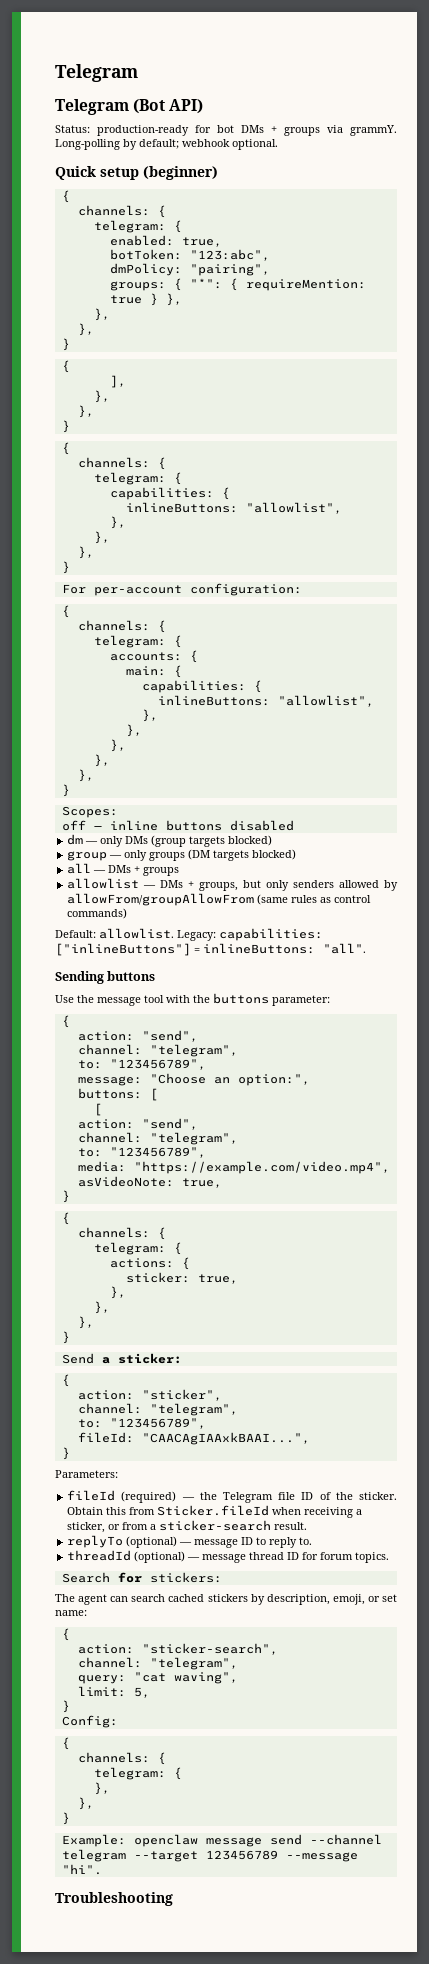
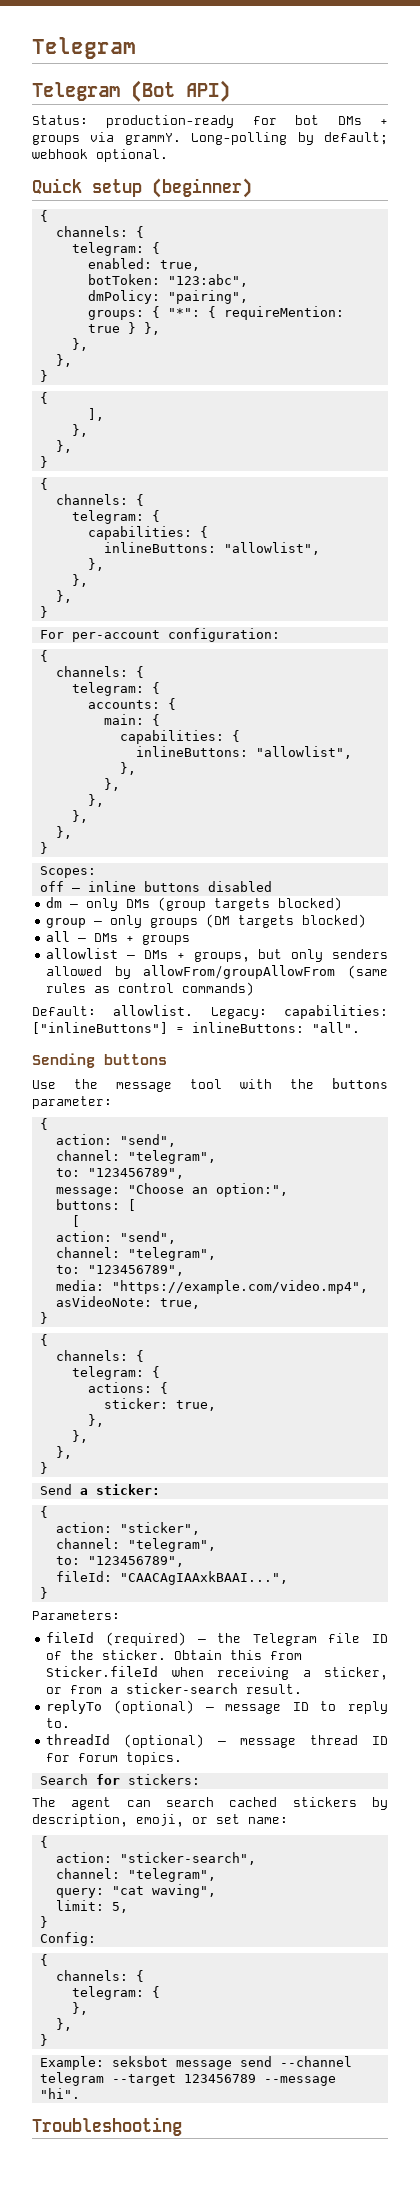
[133,1834,198,1847] openclaw -> [111,2056,168,2067] seksbot

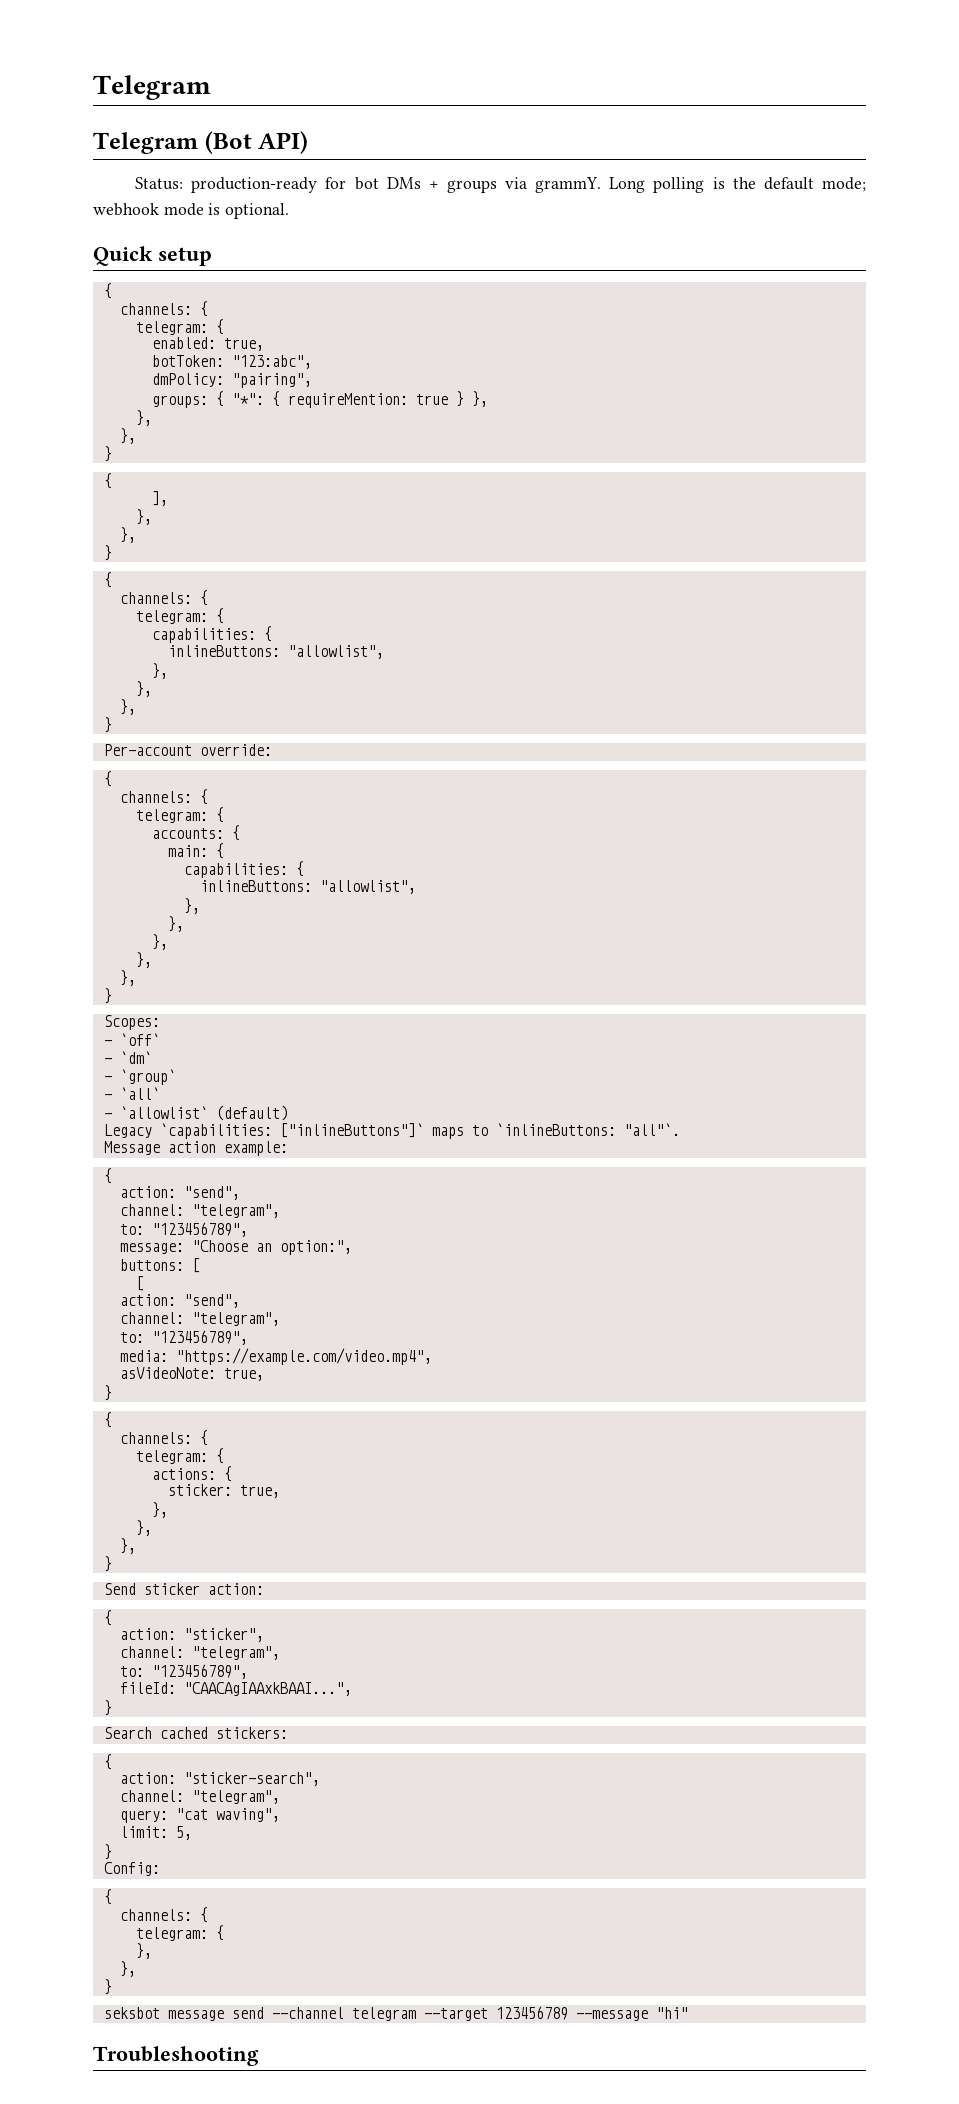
[191,132,388,145] [32,149,88,159] Long-polling by default; webhook -> [609,177,866,193] [93,203,221,216] Long polling is the default mode; webhook mode is
[152,178,252,198] (beginner) -> (212, 256) none
[39,628,280,642] For per-account configuration: -> [103,744,272,756] Per-account override:
[39,881,272,892] [46,897,343,911] [46,914,367,928] [46,931,191,945] [46,948,388,962] [46,965,388,979] [46,982,255,996] [32,1005,388,1019] [32,1022,360,1034] [32,1053,167,1068] [32,1078,388,1092] [32,1096,112,1109] off — inline buttons disabled // dm — only DMs (group targets blocked) // group — only groups (DM targets blocked) // all — DMs + groups // allowlist — DMs + groups, but only senders allowed by allowFrom/groupAllowFrom (same rules as control commands) // Default: allowlist. Legacy: capabilities: ["inlineButtons"] = inlineButtons: "all". // Sending buttons // Use the message tool with the buttons parameter: -> [103,1033,160,1046] [103,1051,152,1064] [103,1069,176,1085] [103,1087,160,1100] [103,1105,288,1121] [103,1123,680,1139] [103,1141,288,1156] - `off` // - `dm` // - `group` // - `all` // - `allowlist` (default) // Legacy `capabilities: ["inlineButtons"]` maps to `inlineButtons: "all"`. // Message action example:
[79,1484,160,1495] a sticker: -> [143,1583,264,1595] sticker action:
[32,1610,120,1620] [46,1632,388,1646] [46,1650,303,1660] [46,1666,388,1680] [46,1683,303,1694] [46,1700,388,1714] [46,1718,71,1728] [46,1734,388,1748] [46,1752,183,1765] // Parameters: // fileId (required) — the Telegram file ID of the sticker. Obtain this from Sticker.fileId when receiving a sticker, or from a sticker-search result. // replyTo (optional) — message ID to reply to. // threadId (optional) — message thread ID for forum topics. -> (112, 1708) none
[95,1774,120,1785] for -> [159,1727,208,1739] cached
[32,1797,388,1810] [32,1814,288,1827] // The agent can search cached stickers by description, emoji, or set name: -> (288, 1733) none
[39,2056,104,2070] Example: -> (112, 1987) none
[39,2088,80,2099] "hi". -> [655,2007,688,2019] "hi"

